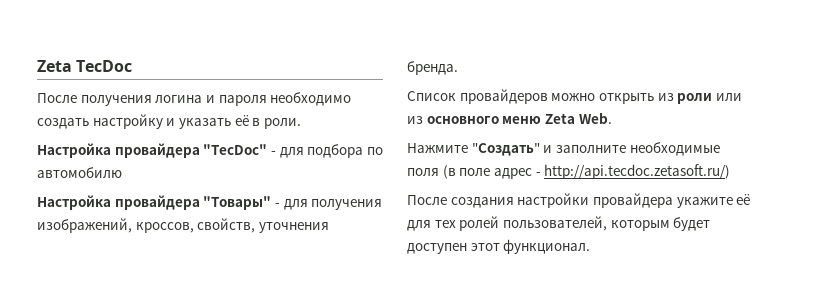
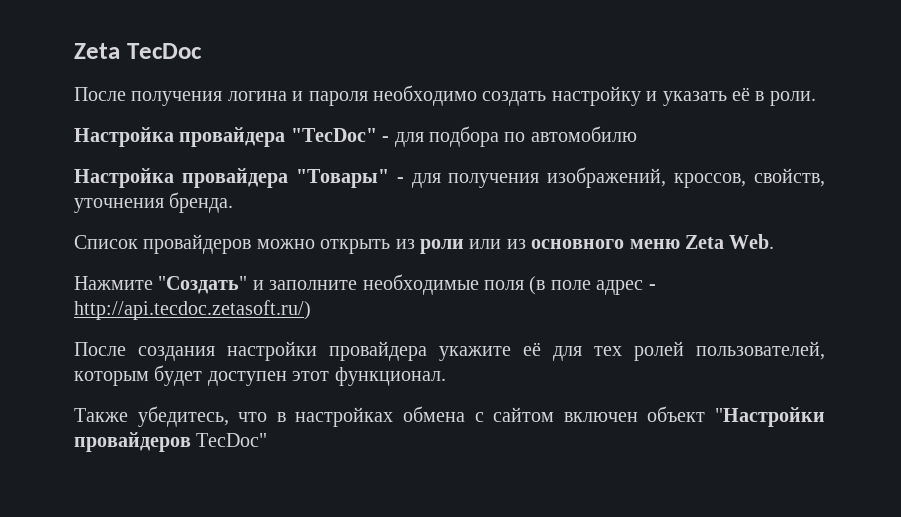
(591, 246) none -> [74,406,826,427] [74,432,268,452] // Также убедитесь, что в настройках обмена с сайтом включен объект "Настройки провайдеров TecDoc"

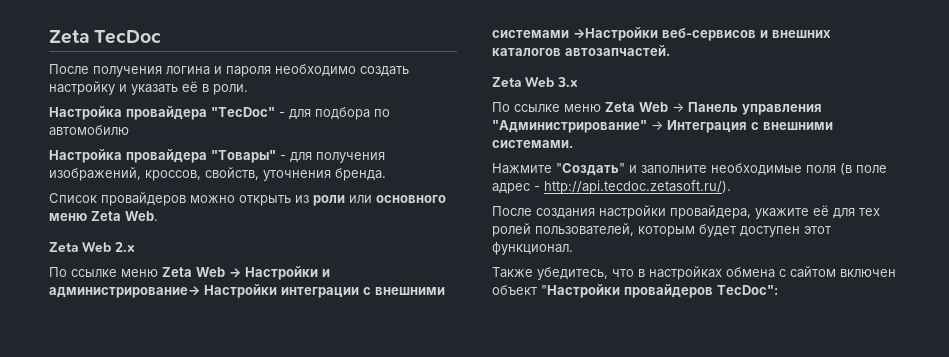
[506,239,526,249] из -> (372, 199) none
(775, 241) none -> [49,241,135,253] [49,266,330,280] [49,284,445,298] [492,27,831,41] [492,45,670,56] [492,76,578,88] [492,102,822,115] [492,120,833,133] [492,140,573,148] // Zeta Web 2.x // По ссылке меню Zeta Web → Настройки и администрирование→ Настройки интеграции с внешними системами →Настройки веб-сервисов и внешних каталогов автозапчастей. // Zeta Web 3.x // По ссылке меню Zeta Web → Панель управления "Администрирование" → Интеграция с внешними системами.
[74,300,311,320] http://api.tecdoc.zetasoft.ru/) -> [544,180,731,194] http://api.tecdoc.zetasoft.ru/).
[329,341,427,361] провайдера -> [670,205,751,219] провайдера,
[196,433,268,447] TecDoc" -> [717,285,778,295] TecDoc":

